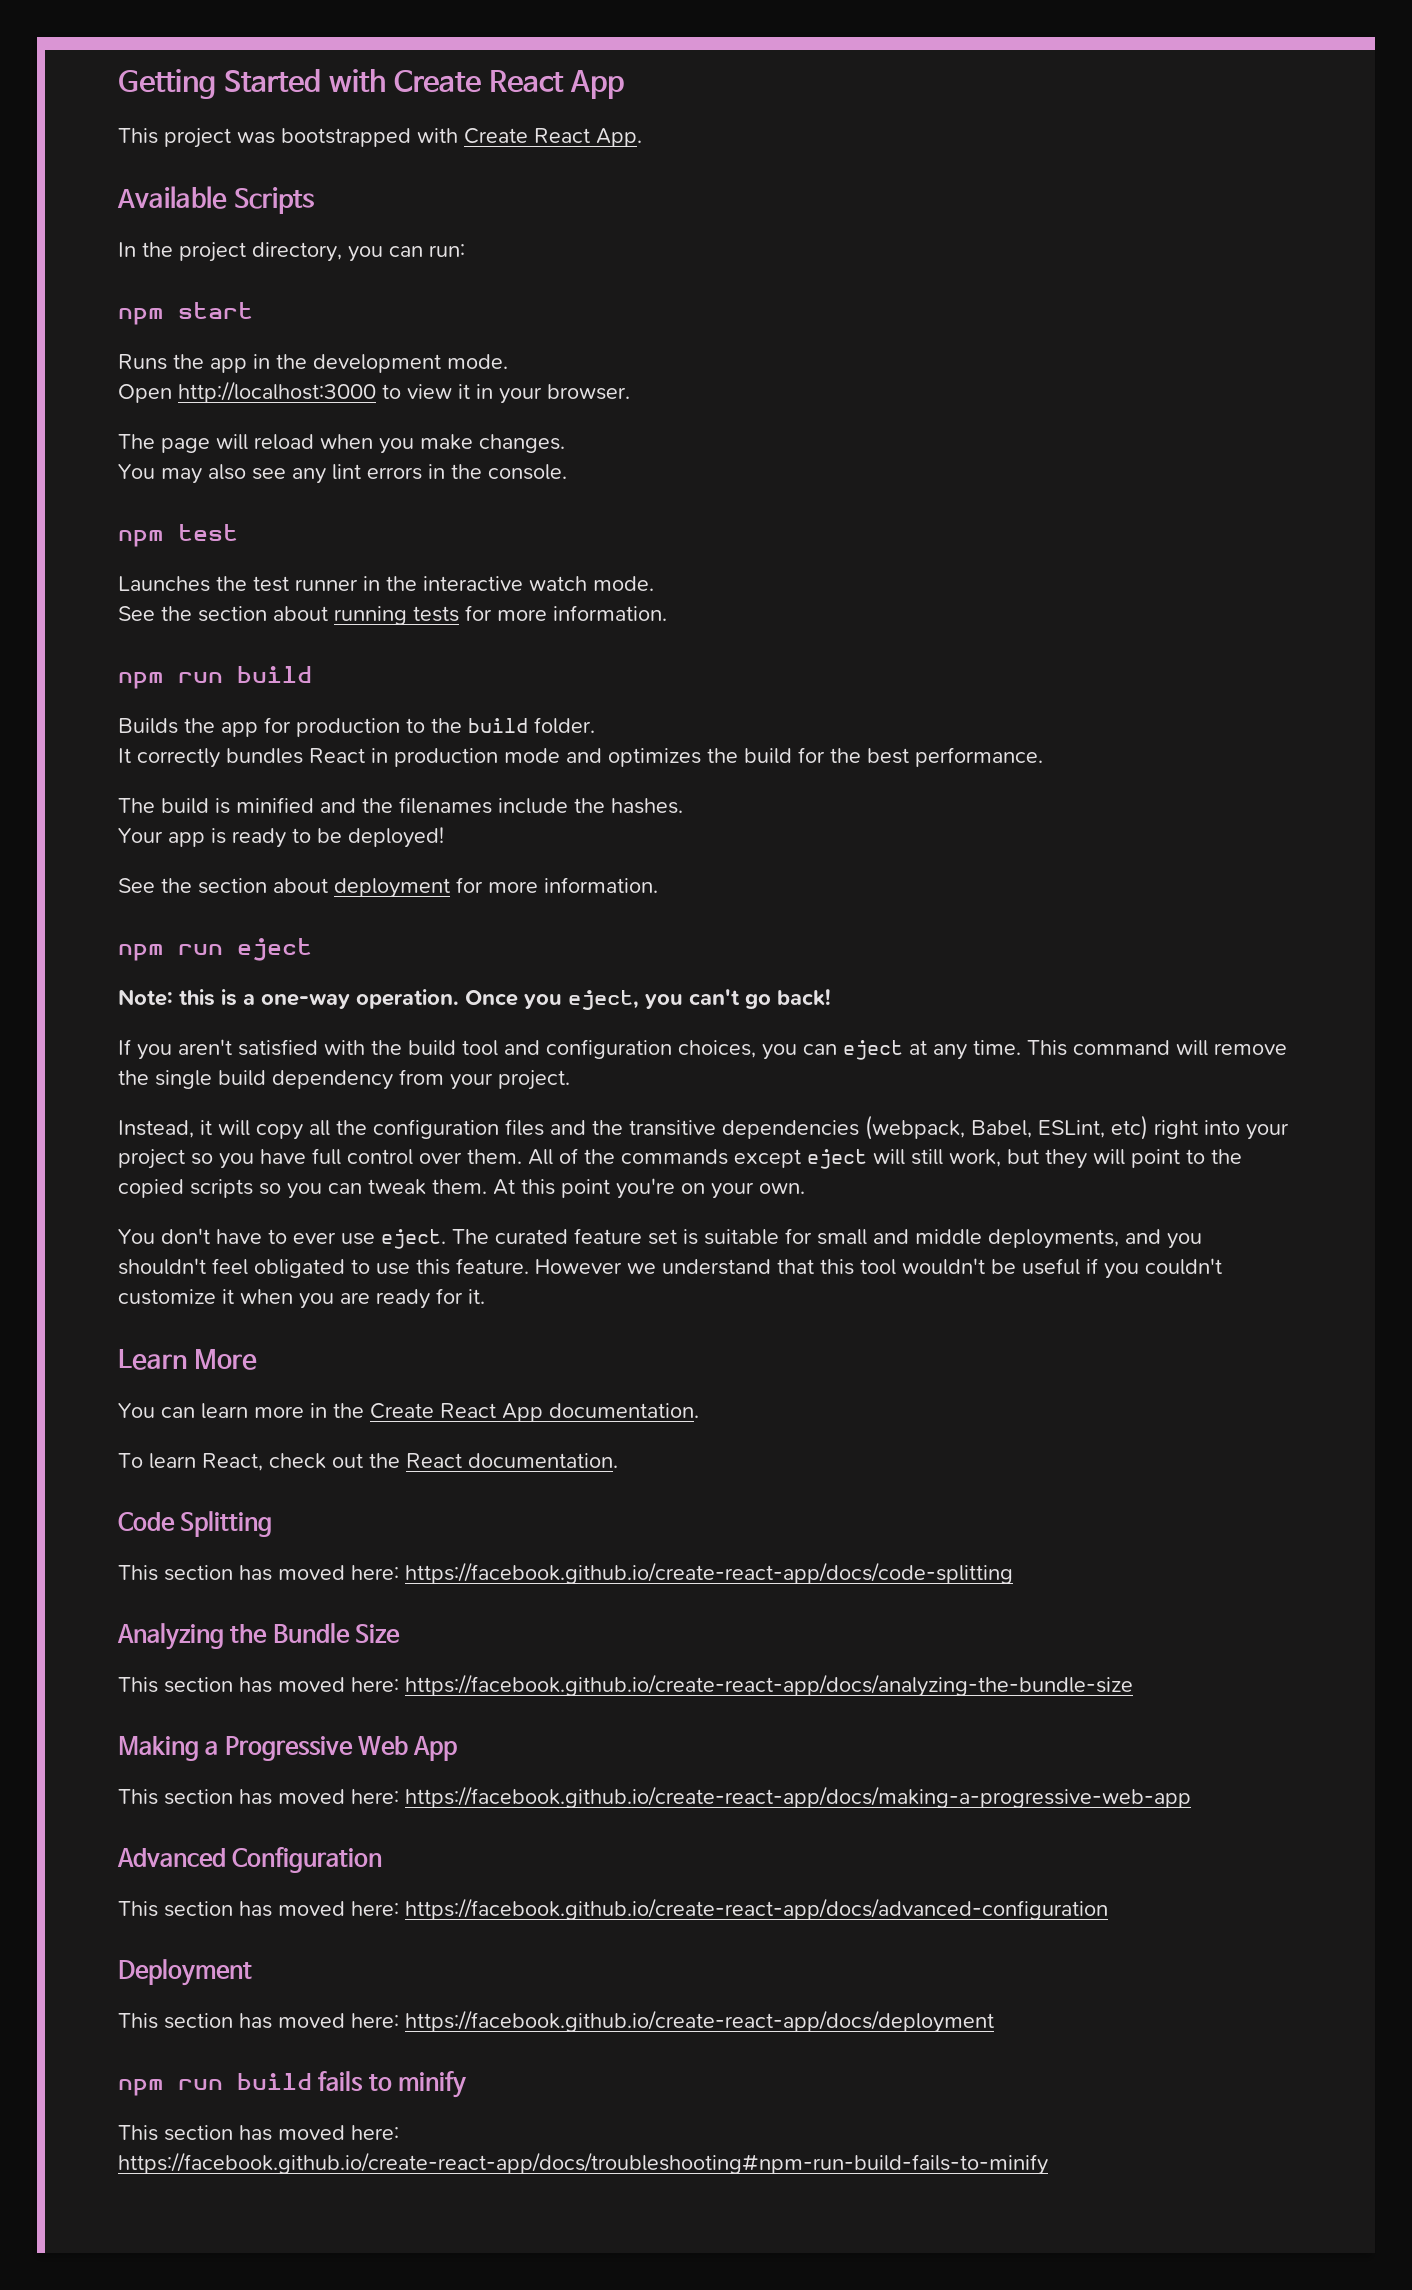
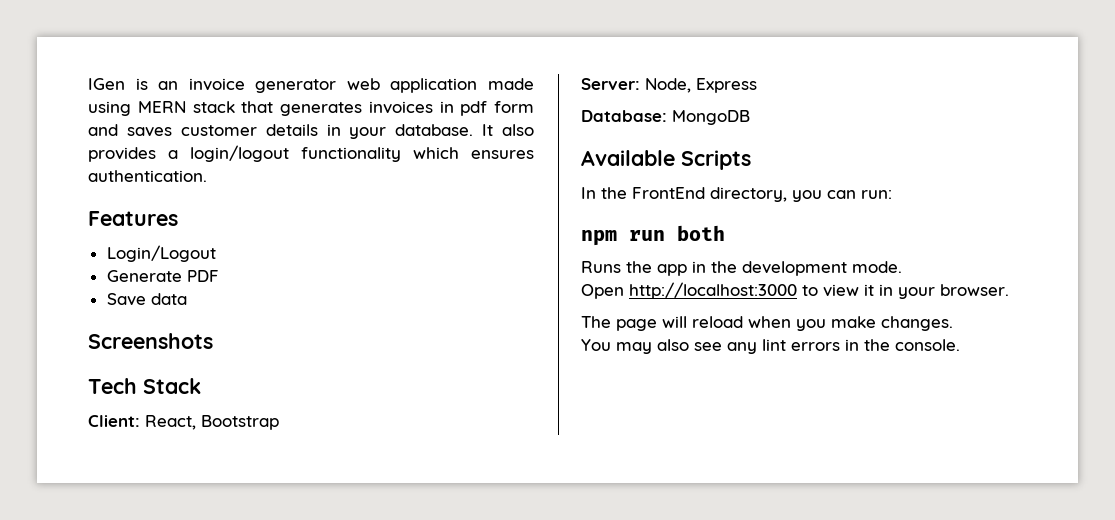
[118,69,625,99] [118,128,642,148] Getting Started with Create React App // This project was bootstrapped with Create React App. -> [88,78,534,93] [88,101,534,116] [88,124,534,139] [88,145,534,162] [88,170,207,182] [88,211,178,226] [106,245,216,262] [106,270,219,282] [106,293,187,306] [88,333,213,349] [88,378,201,394] [88,415,279,430] [581,78,757,93] [581,110,750,125] IGen is an invoice generator web application made using MERN stack that generates invoices in pdf form and saves customer details in your database. It also provides a login/logout functionality which ensures authentication. // Features // Login/Logout // Generate PDF // Save data // Screenshots // Tech Stack // Client: React, Bootstrap // Server: Node, Express // Database: MongoDB
[179,242,246,262] project -> [632,187,705,199] FrontEnd
[178,302,253,319] start -> [629,225,725,241] run both
[118,524,238,547] [118,576,654,592] [118,605,667,625] [118,666,312,689] [118,717,595,737] [118,747,1043,768] [118,797,683,814] [118,827,444,848] [118,877,658,898] [118,938,312,961] [118,989,831,1010] [118,1039,1287,1060] [118,1069,570,1090] [118,1115,1289,1140] [118,1148,1242,1169] [118,1178,805,1199] [118,1228,1202,1249] [118,1258,1222,1279] [118,1288,485,1309] [118,1349,258,1370] [118,1403,699,1422] [118,1453,618,1471] [118,1511,273,1537] [118,1562,1013,1584] [117,1623,401,1650] [118,1674,1133,1697] [118,1736,458,1761] [118,1786,1191,1808] [117,1847,383,1873] [118,1898,1108,1920] [118,1959,252,1986] [118,2010,994,2033] [118,2071,467,2098] [118,2125,399,2141] [118,2152,1048,2175] // npm test // Launches the test runner in the interactive watch mode. // See the section about running tests for more information. // npm run build // Builds the app for production to the build folder. // It correctly bundles React in production mode and optimizes the build for the best performance. // The build is minified and the filenames include the hashes. // Your app is ready to be deployed! // See the section about deployment for more information. // npm run eject // Note: this is a one-way operation. Once you eject, you can't go back! // If you aren't satisfied with the build tool and configuration choices, you can eject at any time. This command will remove the single build dependency from your project. // Instead, it will copy all the configuration files and the transitive dependencies (webpack, Babel, ESLint, etc) right into your project so you have full control over them. All of the commands except eject will still work, but they will point to the copied scripts so you can tweak them. At this point you're on your own. // You don't have to ever use eject. The curated feature set is suitable for small and middle deployments, and you shouldn't feel obligated to use this feature. However we understand that this tool wouldn't be useful if you couldn't customize it when you are ready for it. // Learn More // You can learn more in the Create React App documentation. // To learn React, check out the React documentation. // Code Splitting // This section has moved here: https://facebook.github.io/create-react-app/docs/code-splitting // Analyzing the Bundle Size // This section has moved here: https://facebook.github.io/create-react-app/docs/analyzing-the-bundle-size // Making a Progressive Web App // This section has moved here: https://facebook.github.io/create-react-app/docs/making-a-progressive-web-app // Advanced Configuration // This section has moved here: https://facebook.github.io/create-react-app/docs/advanced-configuration // Deployment // This section has moved here: https://facebook.github.io/create-react-app/docs/deployment // npm run build fails to minify // This section has moved here: https://facebook.github.io/create-react-app/docs/troubleshooting#npm-run-build-fails-to-minify -> (960, 345) none

